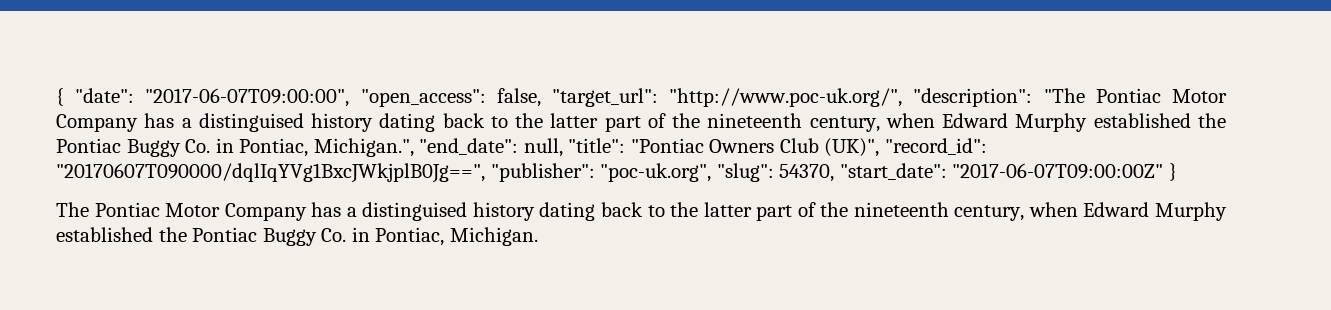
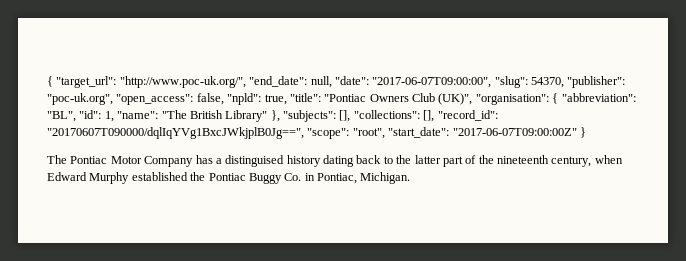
[56,88,1228,107] [56,113,1227,132] [56,138,563,157] { "date": "2017-06-07T09:00:00", "open_access": false, "target_url": "http://www.poc-uk.org/", "description": "The Pontiac Motor Company has a distinguised history dating back to the latter part of the nineteenth century, when Edward Murphy established the Pontiac Buggy Co. in Pontiac, Michigan.", "end_date": null, -> [47,76,626,88] [47,93,287,105] { "target_url": "http://www.poc-uk.org/", "end_date": null, "date": "2017-06-07T09:00:00", "slug": 54370, "publisher": "poc-uk.org", "open_access": false, "npld": true,
[884,138,987,155] [56,163,835,183] "record_id": "20170607T090000/dqlIqYVg1BxcJWkjplB0Jg==", "publisher": "poc-uk.org", "slug": 54370, -> [475,93,636,105] [47,110,498,122] [47,127,385,139] "organisation": { "abbreviation": "BL", "id": 1, "name": "The British Library" }, "subjects": [], "collections": [], "record_id": "20170607T090000/dqlIqYVg1BxcJWkjplB0Jg==", "scope": "root",

